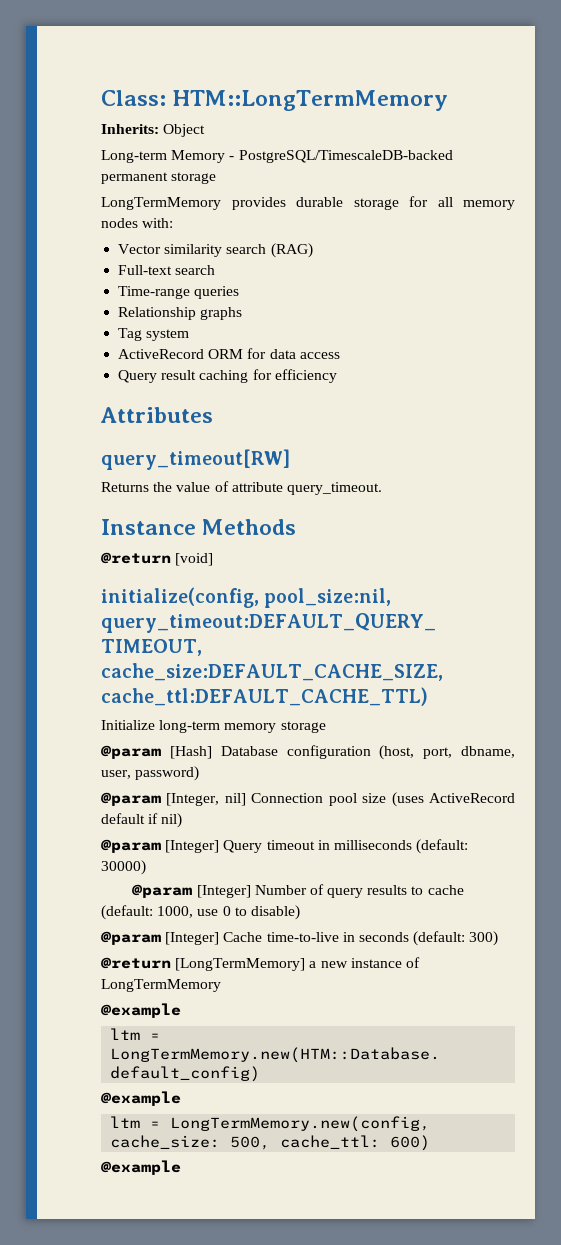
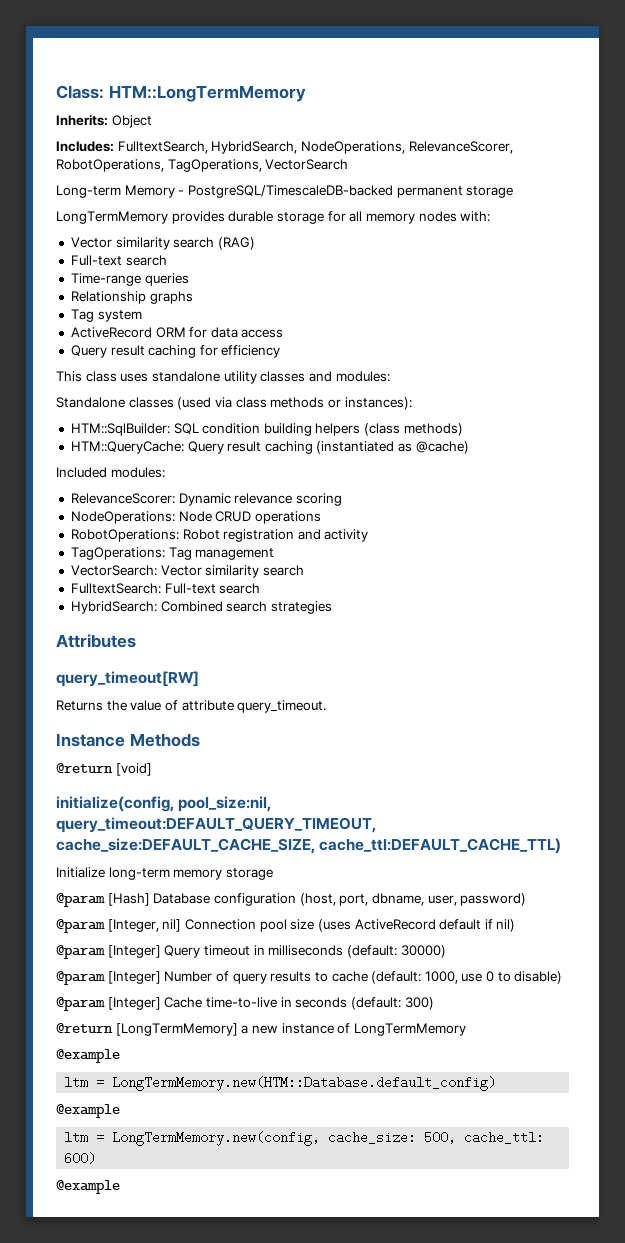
(206, 130) none -> [56,141,513,154] [56,159,349,172] // Includes: FulltextSearch, HybridSearch, NodeOperations, RelevanceScorer, RobotOperations, TagOperations, VectorSearch
(337, 376) none -> [56,371,390,384] [56,397,412,410] [70,423,463,436] [70,441,469,454] [56,467,165,478] [70,493,342,506] [70,511,321,524] [70,529,369,542] [70,547,275,560] [70,565,304,578] [70,583,261,594] [70,601,332,614] // This class uses standalone utility classes and modules: // Standalone classes (used via class methods or instances): // HTM::SqlBuilder: SQL condition building helpers (class methods) // HTM::QueryCache: Query result caching (instantiated as @cache) // Included modules: // RelevanceScorer: Dynamic relevance scoring // NodeOperations: Node CRUD operations // RobotOperations: Robot registration and activity // TagOperations: Tag management // VectorSearch: Vector similarity search // FulltextSearch: Full-text search // HybridSearch: Combined search strategies

